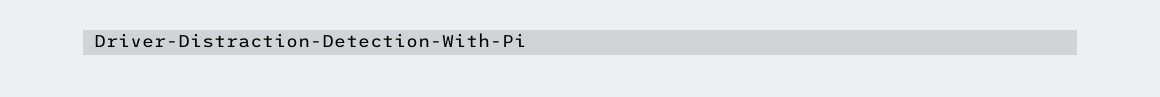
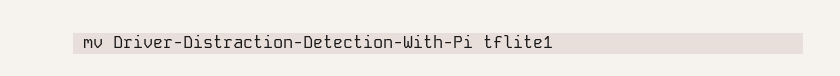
[94,33,527,48] Driver-Distraction-Detection-With-Pi -> [82,34,553,48] mv Driver-Distraction-Detection-With-Pi tflite1

